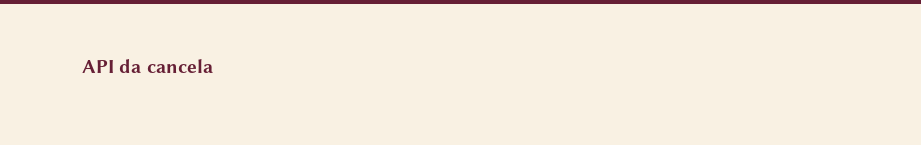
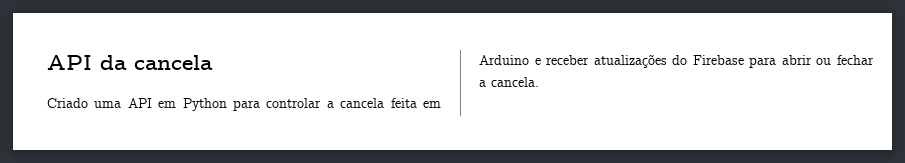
(213, 66) none -> [47,98,441,111] [479,54,874,68] [479,77,539,87] // Criado uma API em Python para controlar a cancela feita em Arduino e receber atualizações do Firebase para abrir ou fechar a cancela.

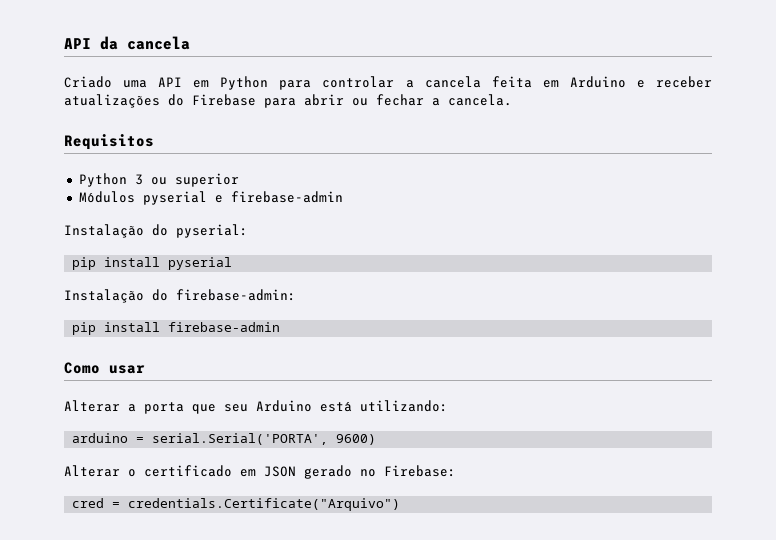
(539, 82) none -> [64,134,154,150] [78,173,239,187] [78,191,343,205] [64,224,248,238] [72,257,233,270] [64,289,296,303] [72,322,281,335] [64,362,145,374] [64,400,448,414] [72,433,377,445] [64,465,456,479] [72,498,401,511] // Requisitos // Python 3 ou superior // Módulos pyserial e firebase-admin // Instalação do pyserial: // pip install pyserial // Instalação do firebase-admin: // pip install firebase-admin // Como usar // Alterar a porta que seu Arduino está utilizando: // arduino = serial.Serial('PORTA', 9600) // Alterar o certificado em JSON gerado no Firebase: // cred = credentials.Certificate("Arquivo")

